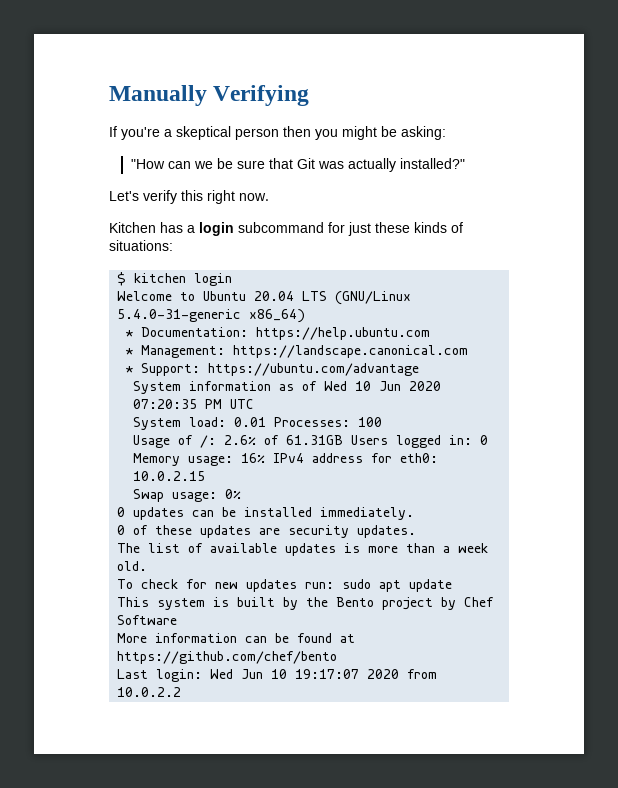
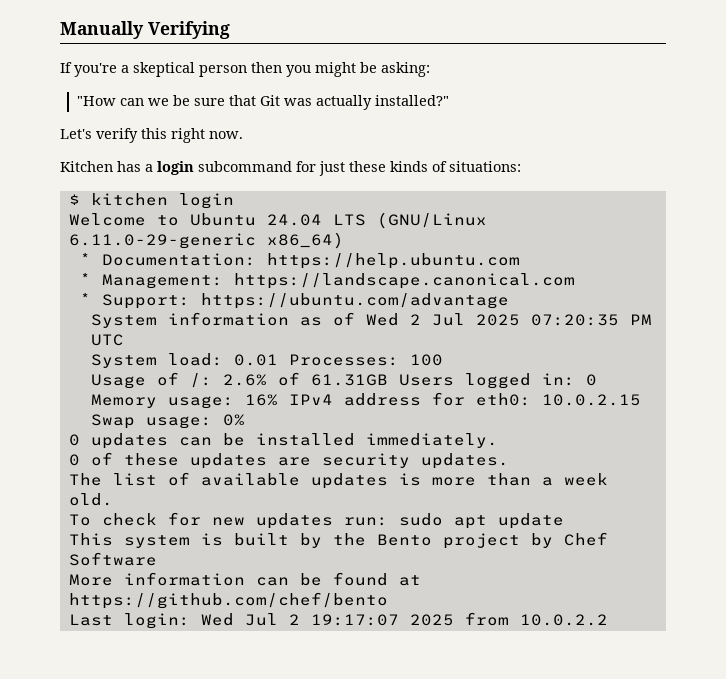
[254,291,295,301] 20.04 -> [266,214,322,226] 24.04
[117,309,242,322] 5.4.0-31-generic -> [68,233,256,249] 6.11.0-29-generic
[355,381,442,391] 10 Jun 2020 -> [409,313,520,326] 2 Jul 2025
[241,669,400,679] Jun 10 19:17:07 2020 -> [244,613,454,626] Jul 2 19:17:07 2025

